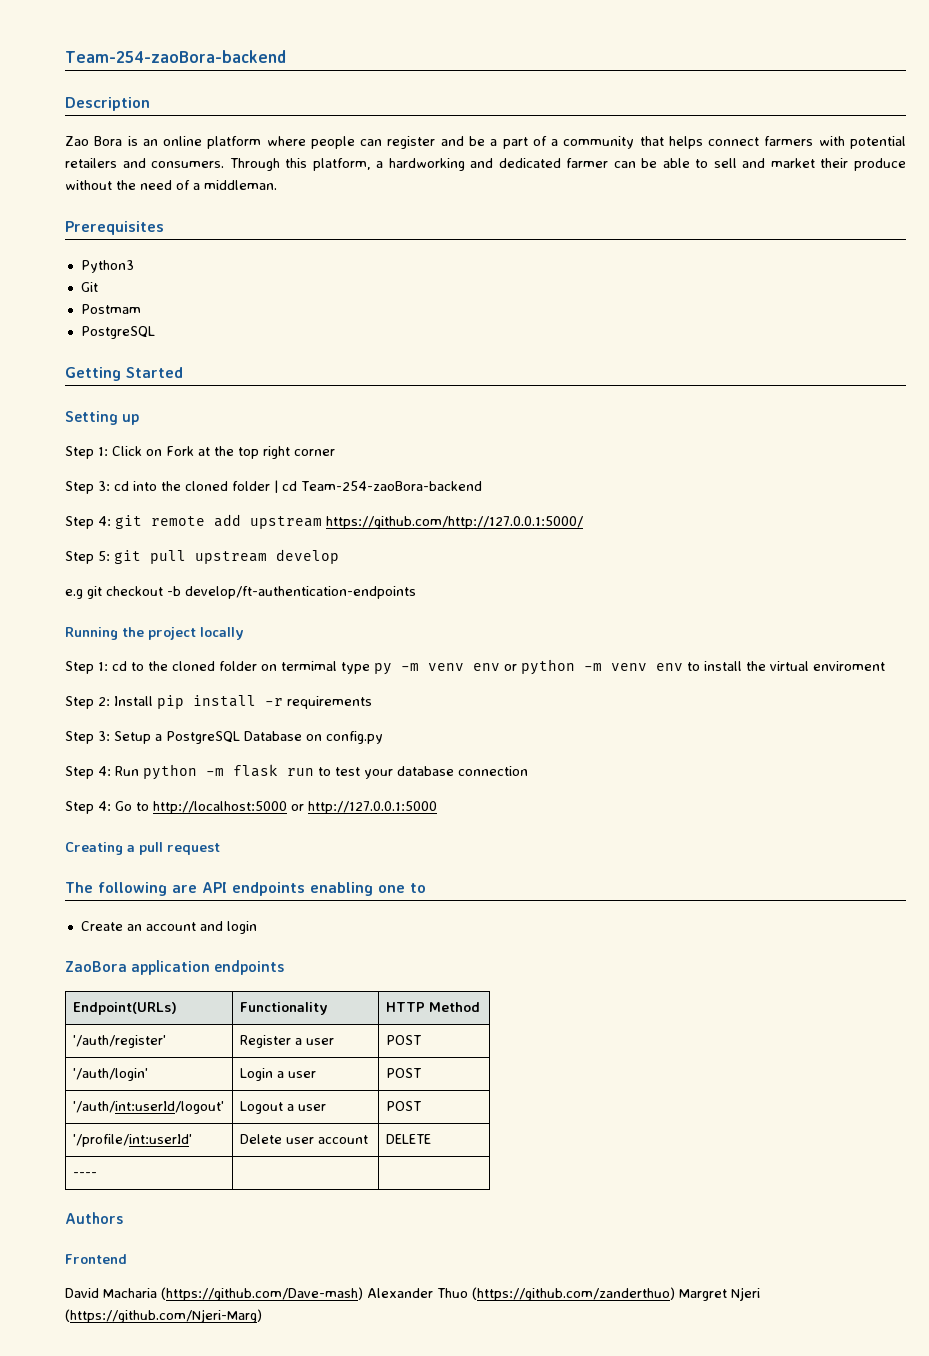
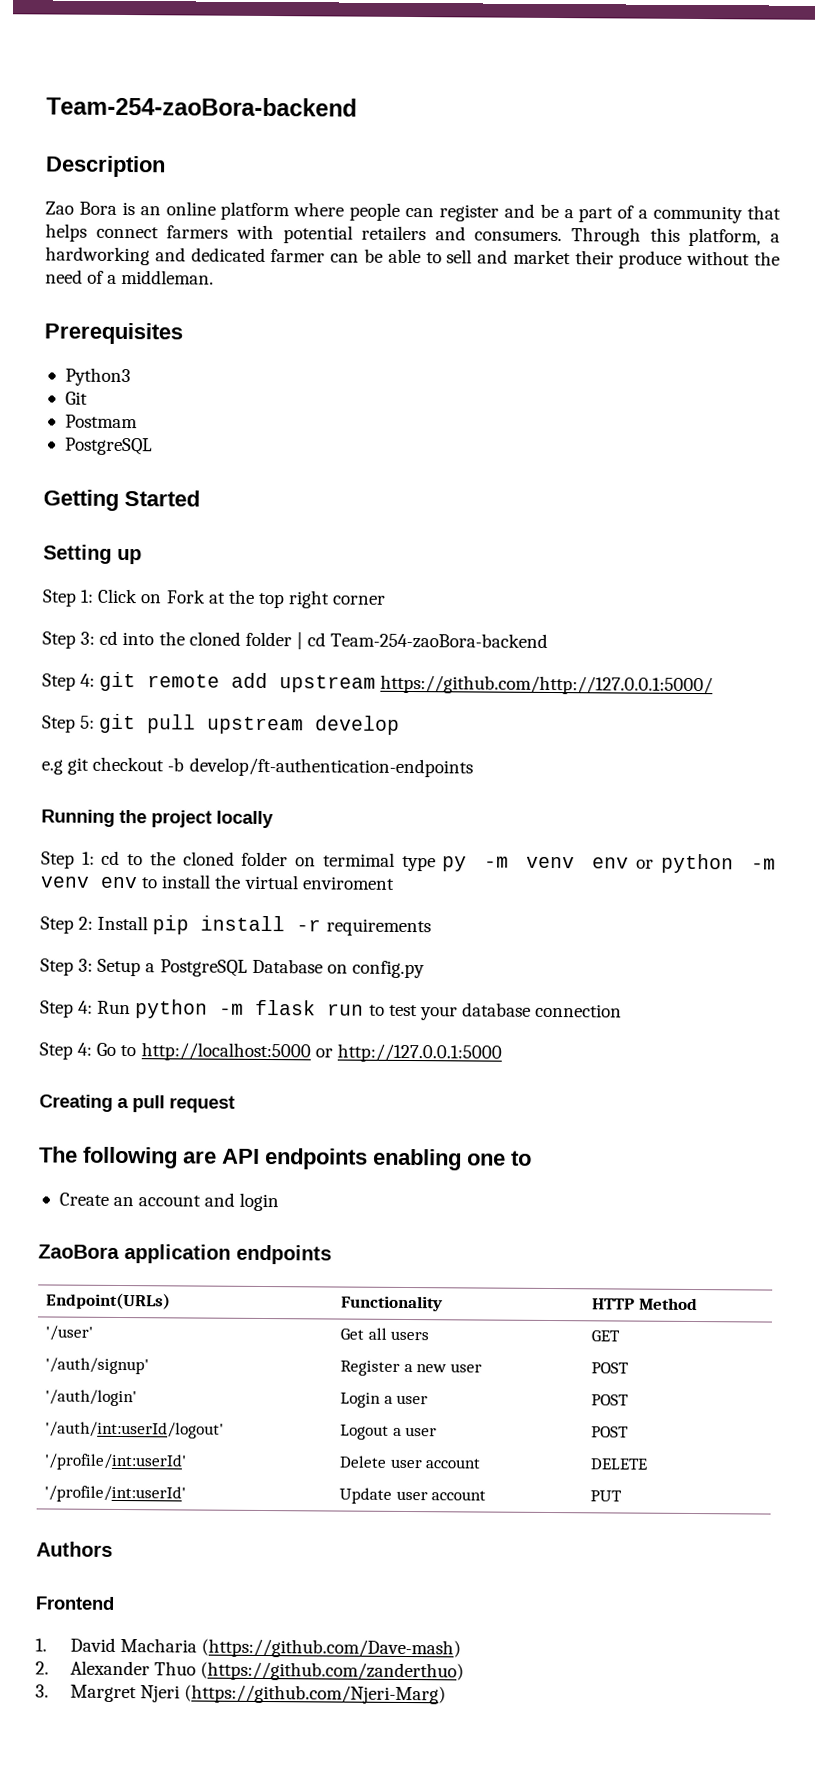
[72,1035,166,1048] '/auth/register' -> [45,1325,94,1341] [340,1327,430,1341] [591,1330,621,1342] [45,1357,150,1375] '/user' | Get all users | GET // '/auth/signup'
(302, 1041) none -> [416,1364,448,1373] new
[72,1172,97,1177] ---- | | -> [44,1485,187,1503] [339,1487,487,1504] [590,1490,623,1502] '/profile/int:userId' | Update user account | PUT
(127, 1259) none -> [35,1638,47,1652] 1.
(363, 1294) none -> [35,1661,49,1675] // 2.
(675, 1294) none -> [35,1684,49,1698] // 3.

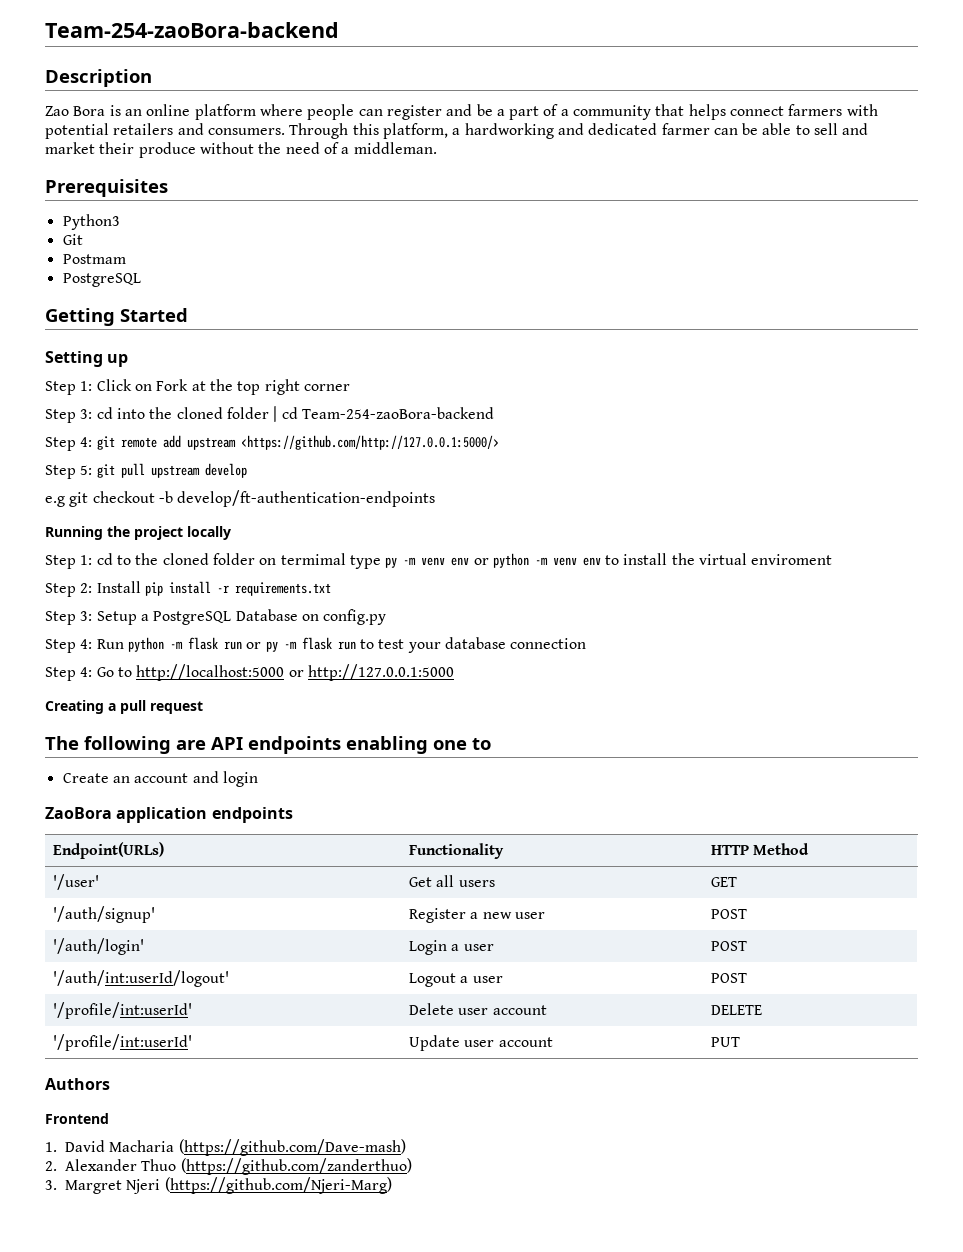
[380,674,714,696] https://github.com/http://127.0.0.1:5000/ -> [240,435,499,450] <https://github.com/http://127.0.0.1:5000/>
[325,918,431,937] requirements -> [234,582,331,596] requirements.txt
(365, 1009) none -> [246,637,356,652] or py -m flask run

